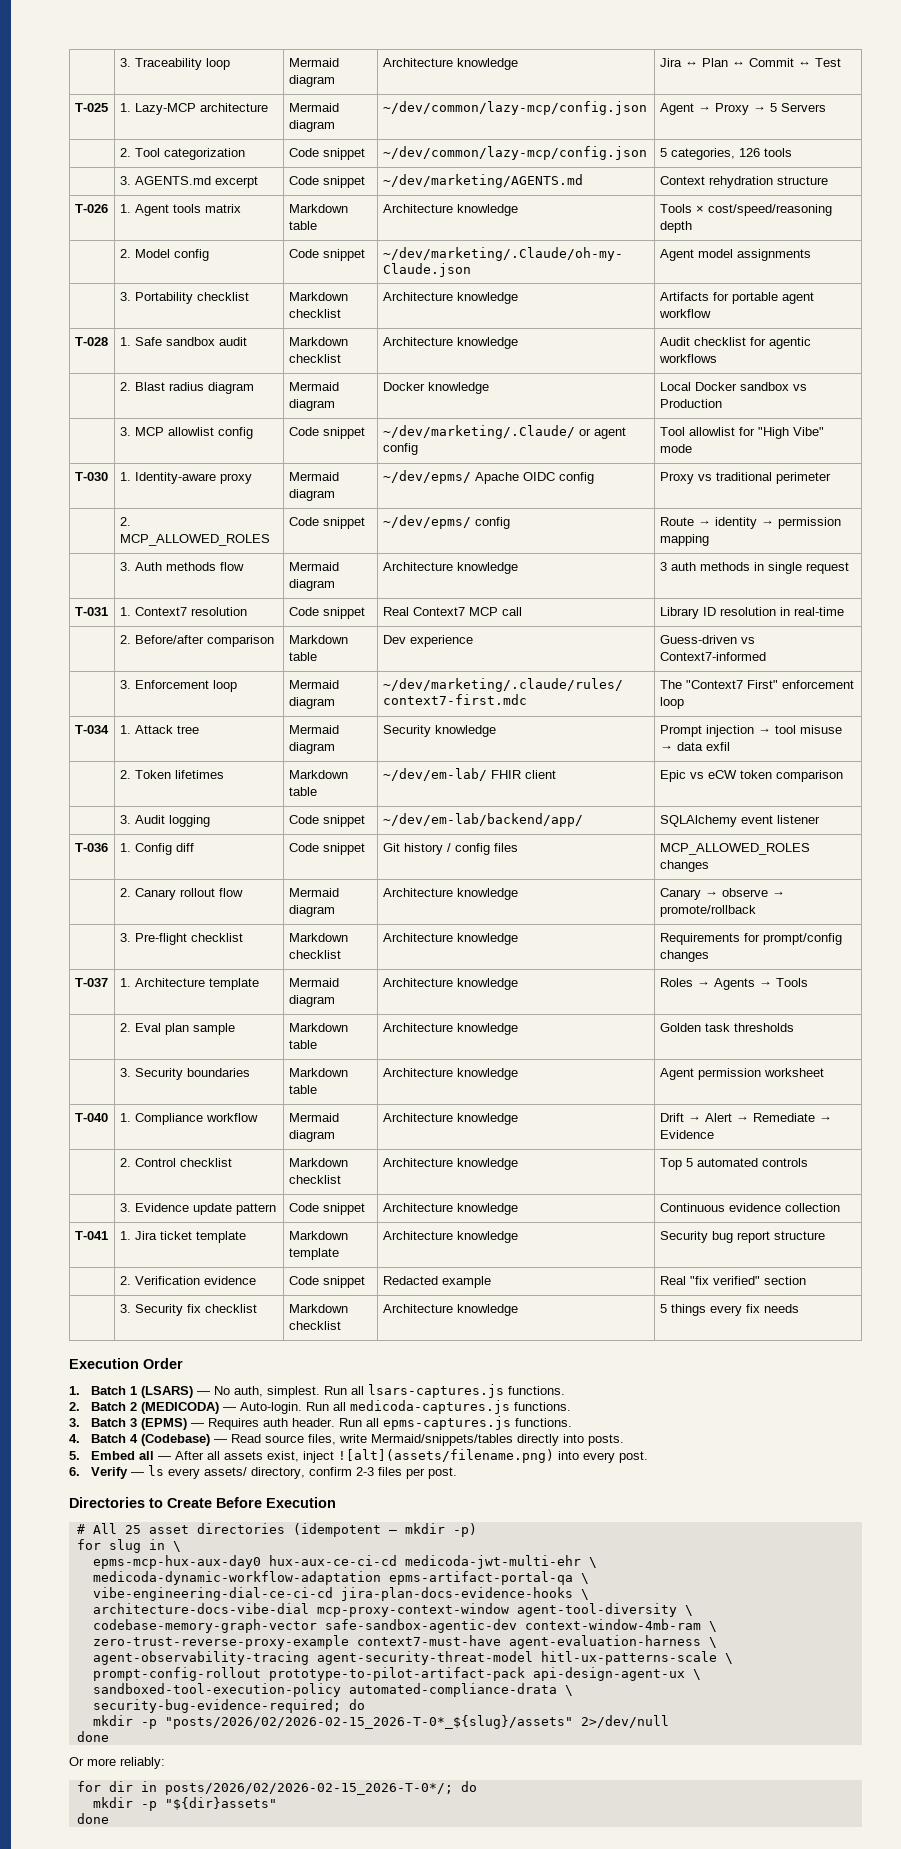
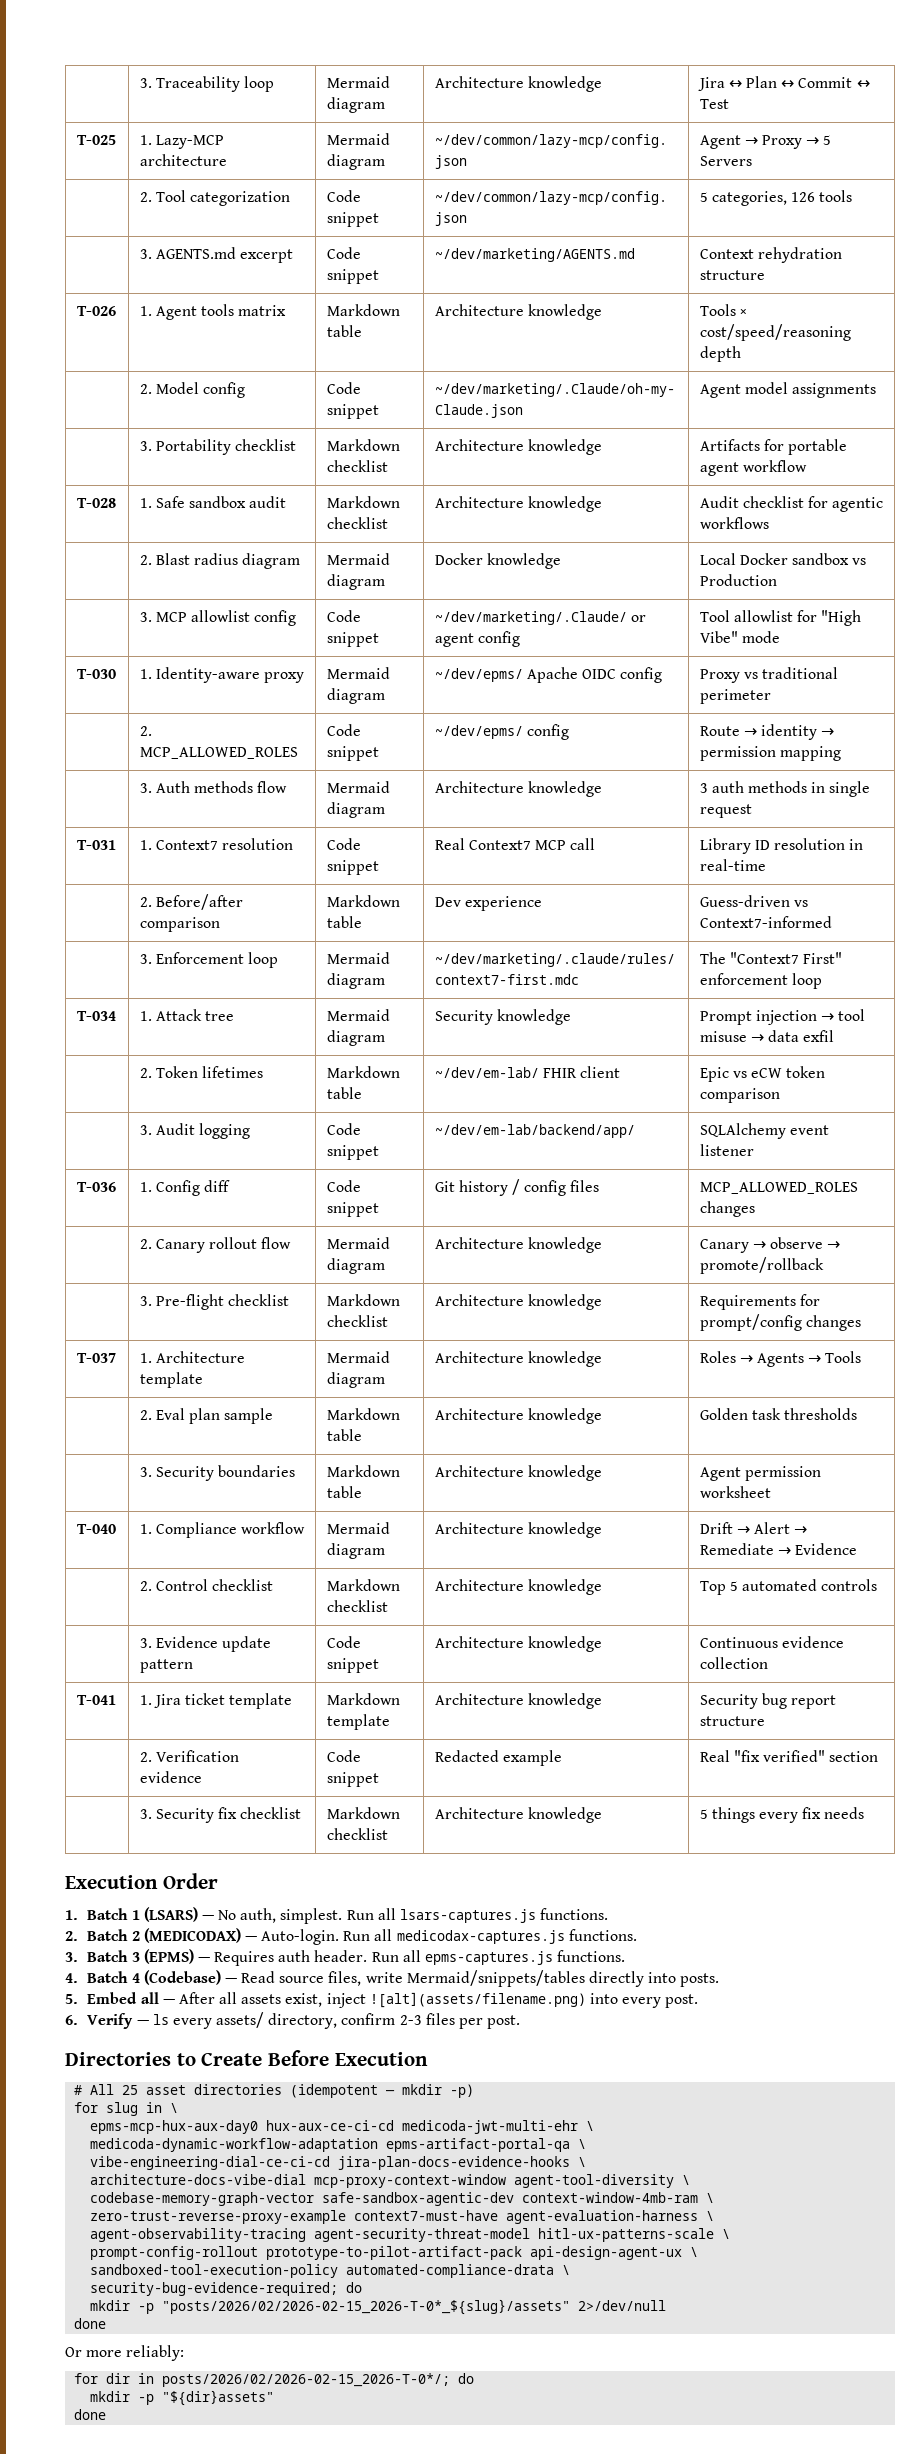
[141,1402,220,1414] (MEDICODA) -> [143,1928,241,1943] (MEDICODAX)
[350,1400,511,1414] medicoda-captures.js -> [396,1930,565,1944] medicodax-captures.js

